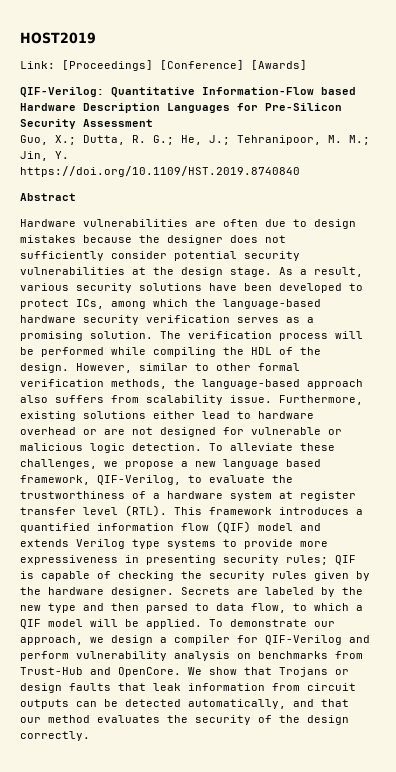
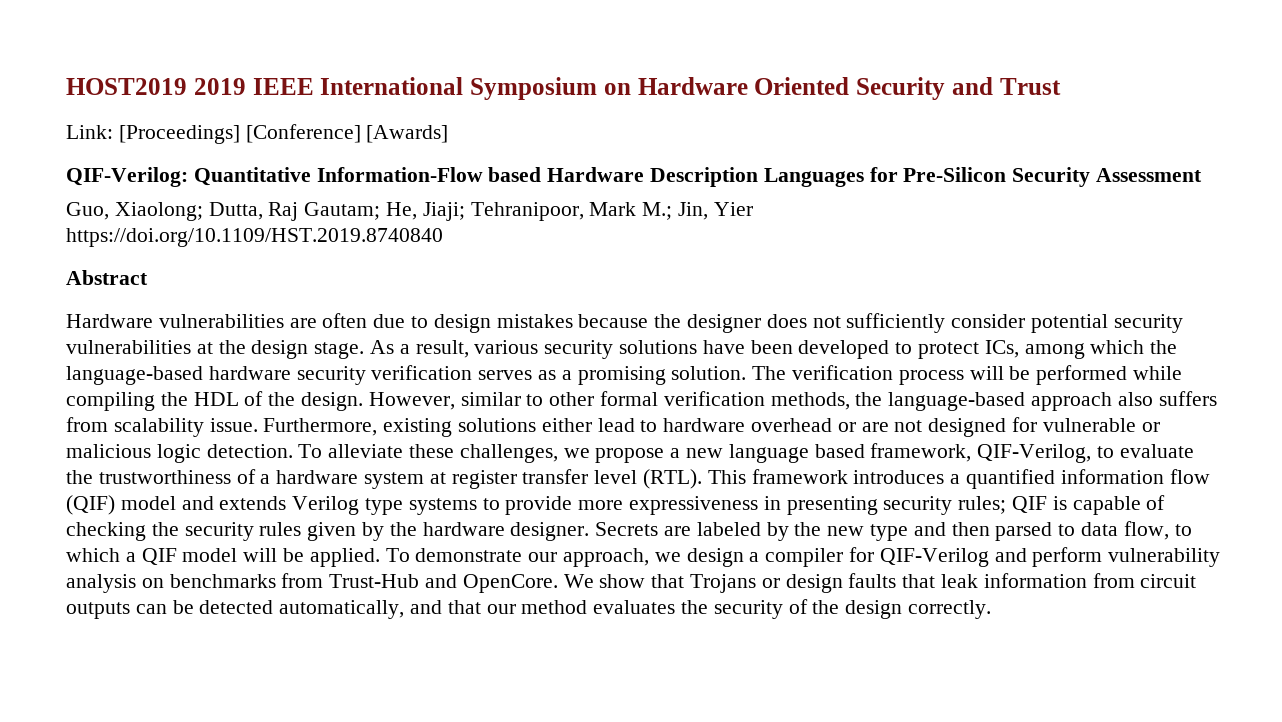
(96, 38) none -> [193,77,1061,100] 2019 IEEE International Symposium on Hardware Oriented Security and Trust
[55,135,342,145] X.; Dutta, R. G.; He, J.; Tehranipoor, M. -> [114,202,637,221] Xiaolong; Dutta, Raj Gautam; He, Jiaji; Tehranipoor, Mark
[55,151,69,159] Y. -> [713,202,753,216] Yier

